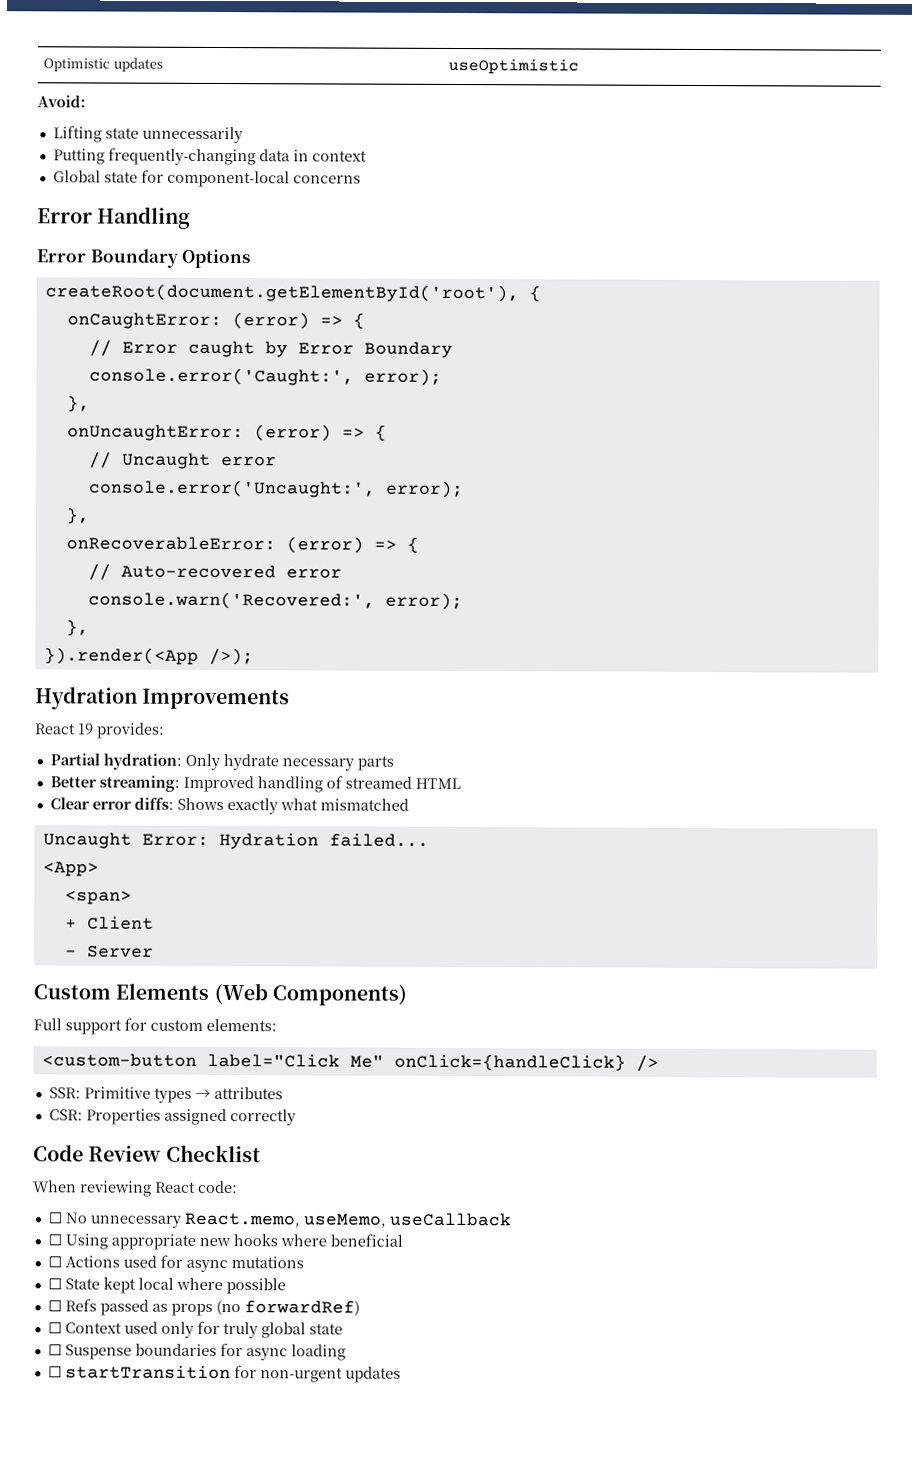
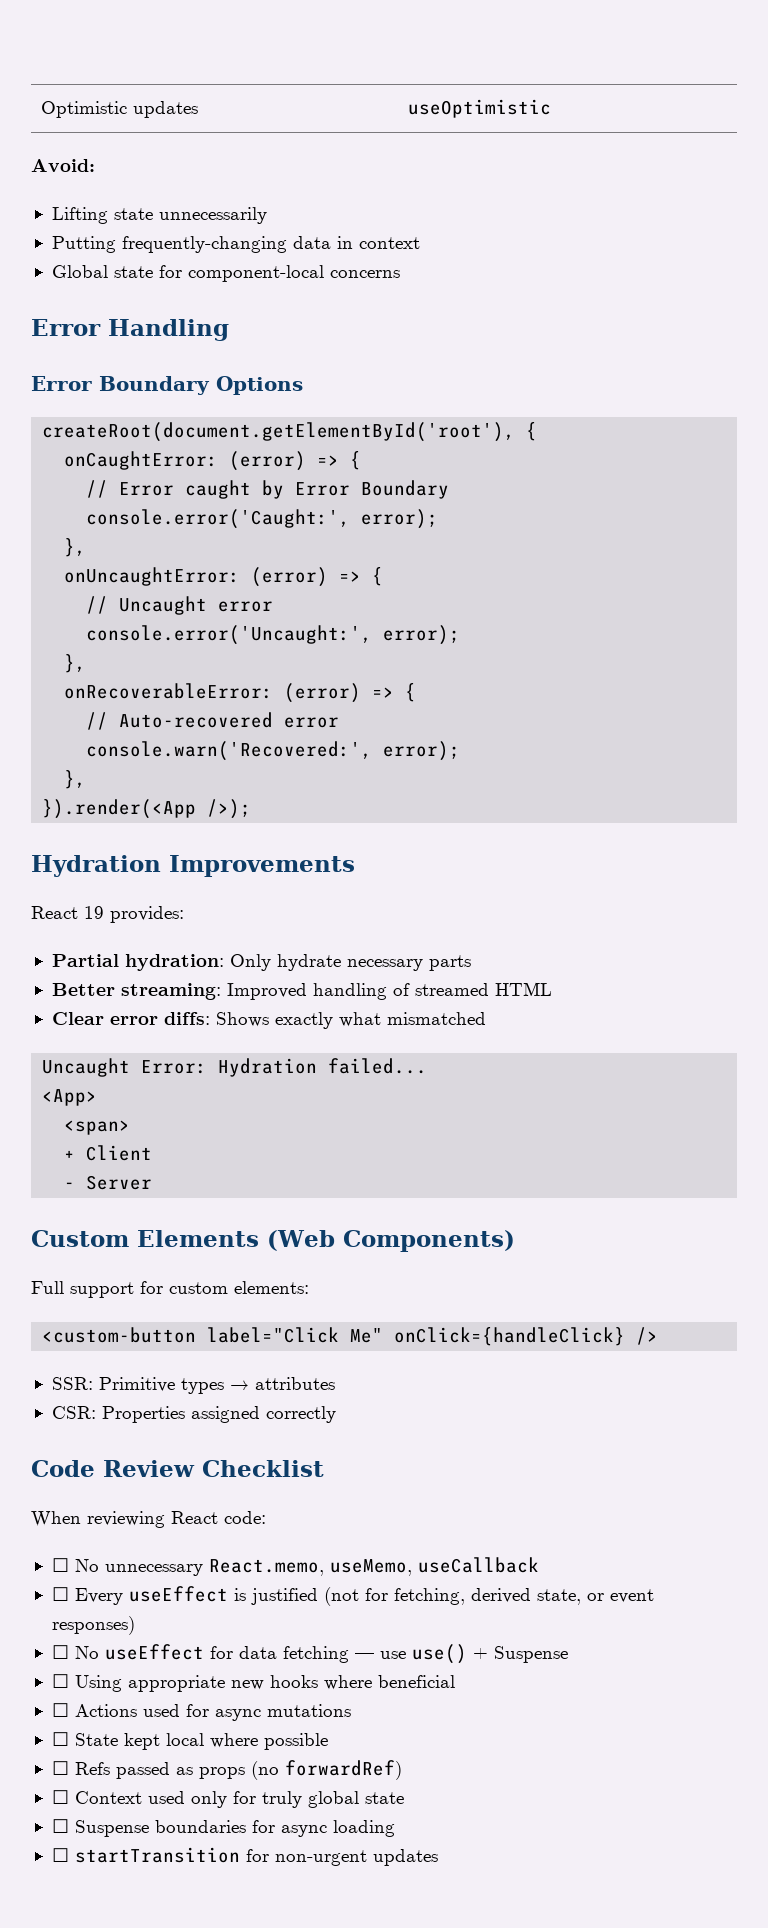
(511, 1219) none -> [51,1586,654,1606] [51,1616,135,1635] [51,1644,568,1664] // ☐ Every useEffect is justified (not for fetching, derived state, or event responses) // ☐ No useEffect for data fetching — use use() + Suspense

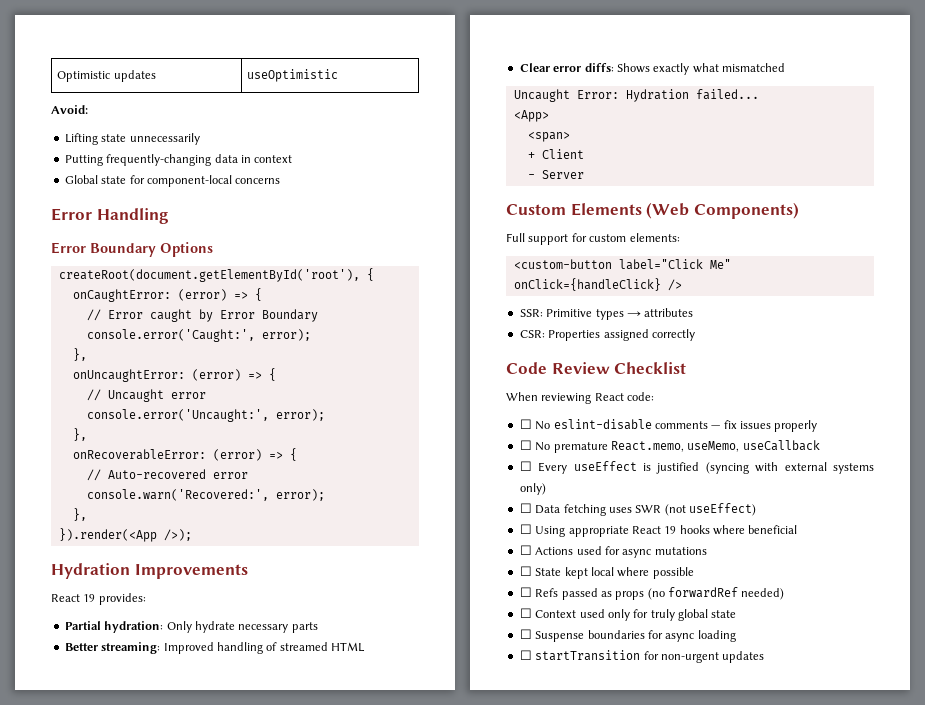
[104,1564,203,1576] unnecessary -> [553,419,818,432] [519,440,608,453] eslint-disable comments — fix issues properly // ☐ No premature
[323,1587,654,1606] [51,1616,135,1635] [51,1644,568,1664] (not for fetching, derived state, or event responses) // ☐ No useEffect for data fetching — use use() + Suspense -> [705,462,874,474] [519,483,546,495] [519,503,756,516] (syncing with external systems only) // ☐ Data fetching uses SWR (not useEffect)
[230,1680,264,1690] new -> [631,526,677,534] React 19
[284,1760,402,1780] forwardRef) -> [668,587,785,600] forwardRef needed)

